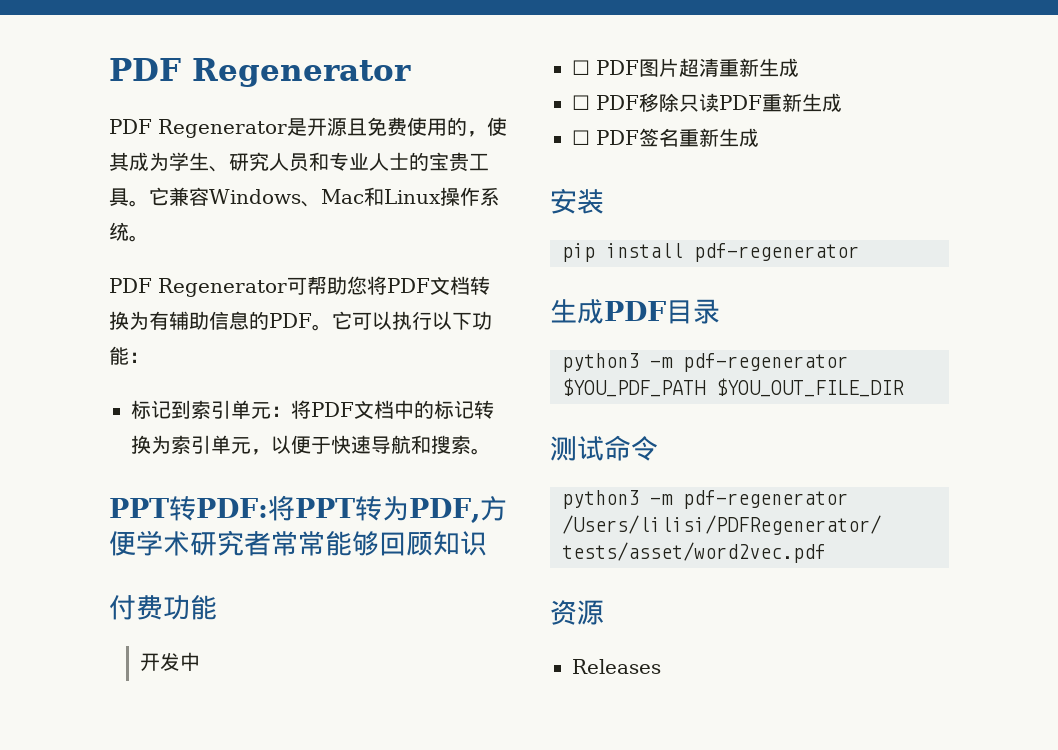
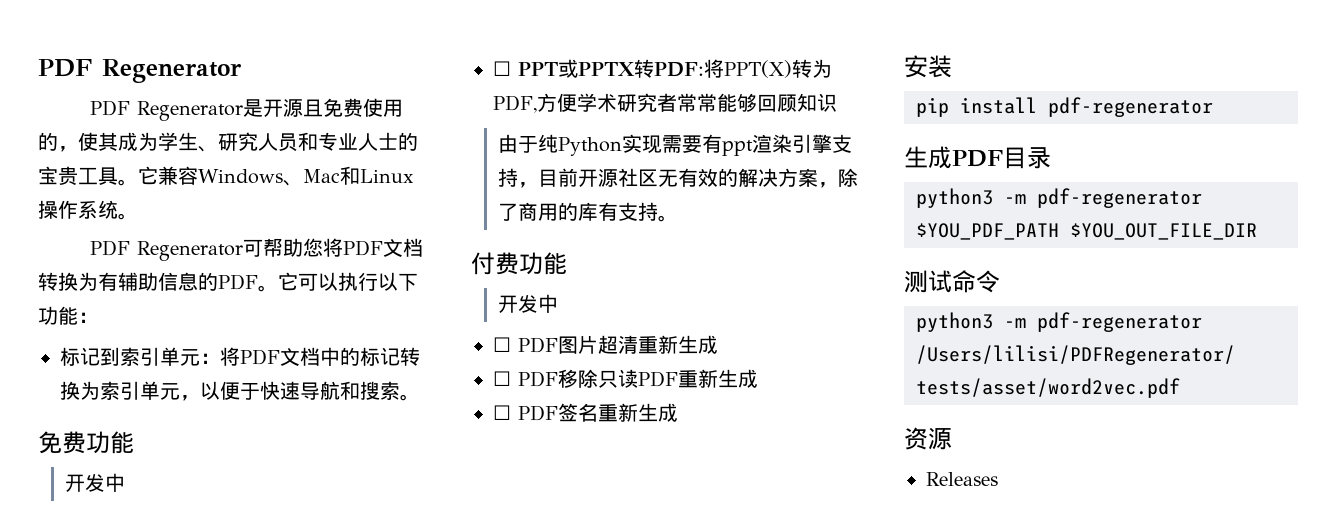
[109,498,169,518] PPT -> [38,431,134,454] [64,473,125,492] [493,59,635,78] 免费功能 // 开发中 // ☐ PPT或PPTX
[295,498,355,518] PPT -> [724,60,792,78] PPT(X)
(487, 543) none -> [497,134,852,156] [497,168,858,188] [497,202,678,222] // 由于纯Python实现需要有ppt渲染引擎支持，目前开源社区无有效的解决方案，除了商用的库有支持。

